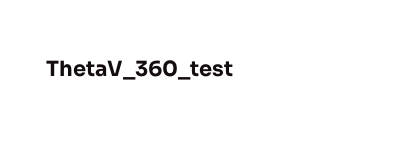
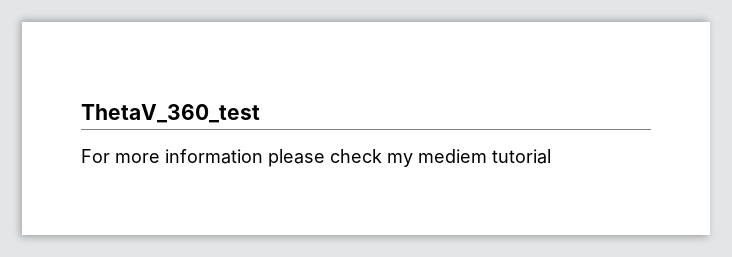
(233, 70) none -> [81,149,551,167] // For more information please check my mediem tutorial

